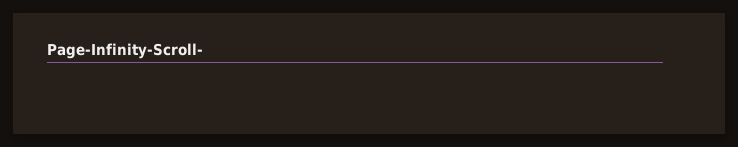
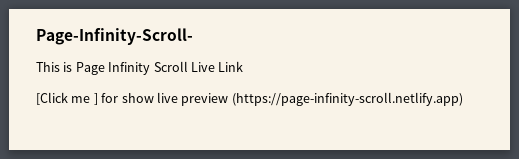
(203, 51) none -> [36,61,244,75] [36,92,463,106] // This is Page Infinity Scroll Live Link // [Click me ] for show live preview (https://page-infinity-scroll.netlify.app)

